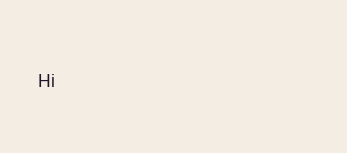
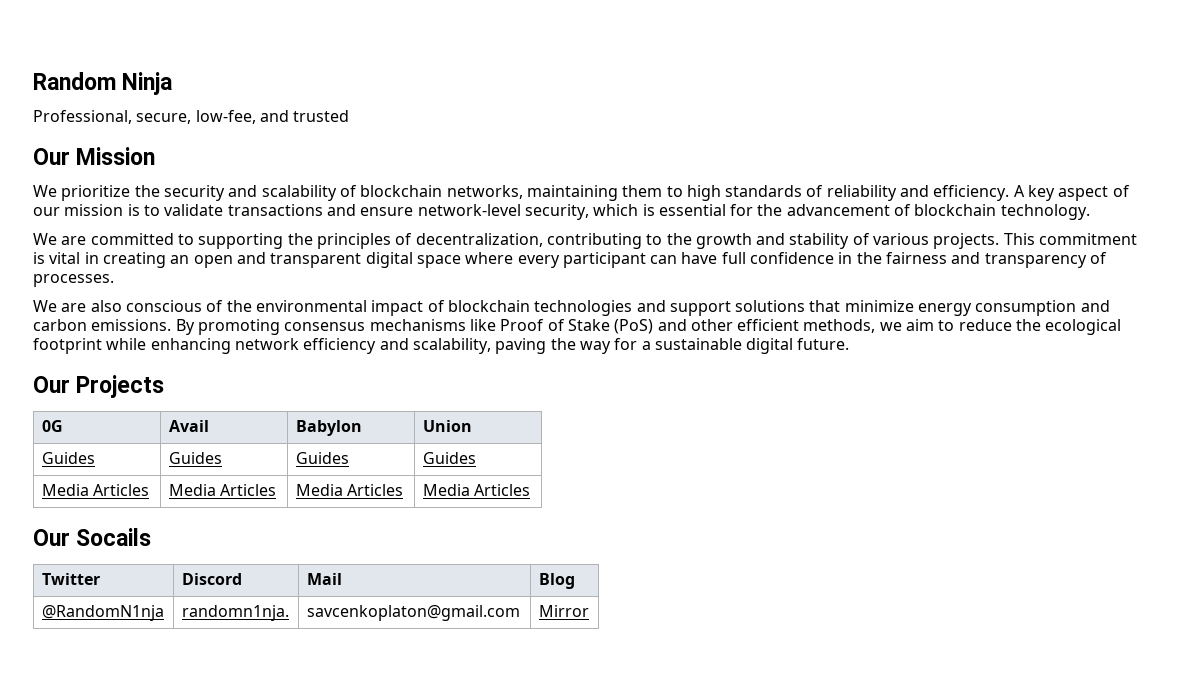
[38,74,55,87] Hi -> [33,72,173,95] [33,110,350,124] [33,147,156,165] [33,185,1130,201] [33,204,1090,220] [33,233,1138,249] [33,252,1108,268] [33,274,114,287] [33,300,1110,316] [33,319,1122,335] [33,338,850,354] [33,375,165,398] [41,420,63,432] [168,420,209,432] [295,420,362,436] [422,420,472,432] [41,452,95,464] [168,452,222,464] [295,452,349,464] [422,452,476,464] [41,484,150,496] [168,484,277,496] [295,484,404,496] [422,484,531,496] [33,528,152,546] [41,573,100,585] [181,573,242,585] [306,573,342,585] [538,573,575,589] [41,605,164,621] [181,605,289,621] [306,605,520,621] [538,605,589,617] Random Ninja // Professional, secure, low-fee, and trusted // Our Mission // We prioritize the security and scalability of blockchain networks, maintaining them to high standards of reliability and efficiency. A key aspect of our mission is to validate transactions and ensure network-level security, which is essential for the advancement of blockchain technology. // We are committed to supporting the principles of decentralization, contributing to the growth and stability of various projects. This commitment is vital in creating an open and transparent digital space where every participant can have full confidence in the fairness and transparency of processes. // We are also conscious of the environmental impact of blockchain technologies and support solutions that minimize energy consumption and carbon emissions. By promoting consensus mechanisms like Proof of Stake (PoS) and other efficient methods, we aim to reduce the ecological footprint while enhancing network efficiency and scalability, paving the way for a sustainable digital future. // Our Projects // 0G | Avail | Babylon | Union // Guides | Guides | Guides | Guides // Media Articles | Media Articles | Media Articles | Media Articles // Our Socails // Twitter | Discord | Mail | Blog // @RandomN1nja | randomn1nja. | savcenkoplaton@gmail.com | Mirror

